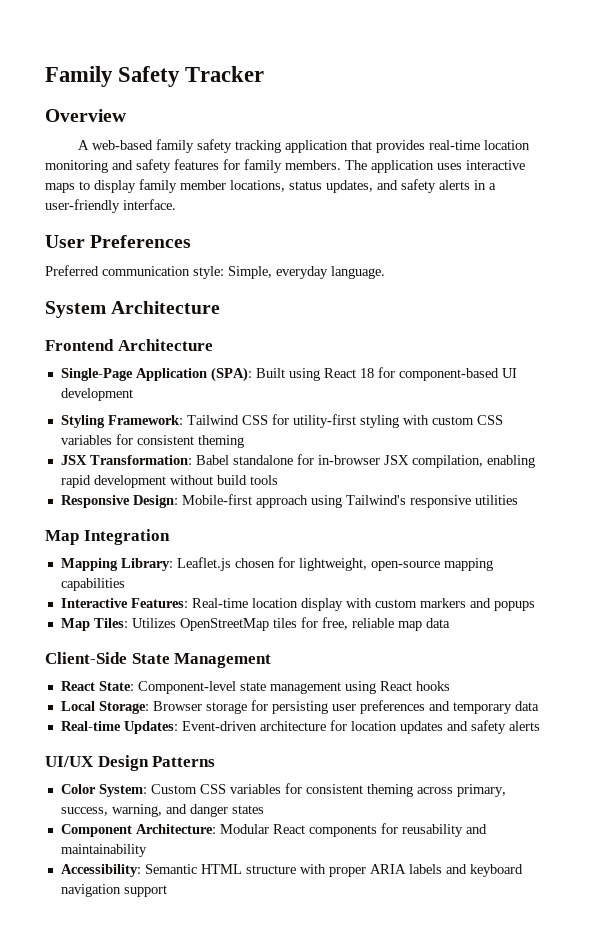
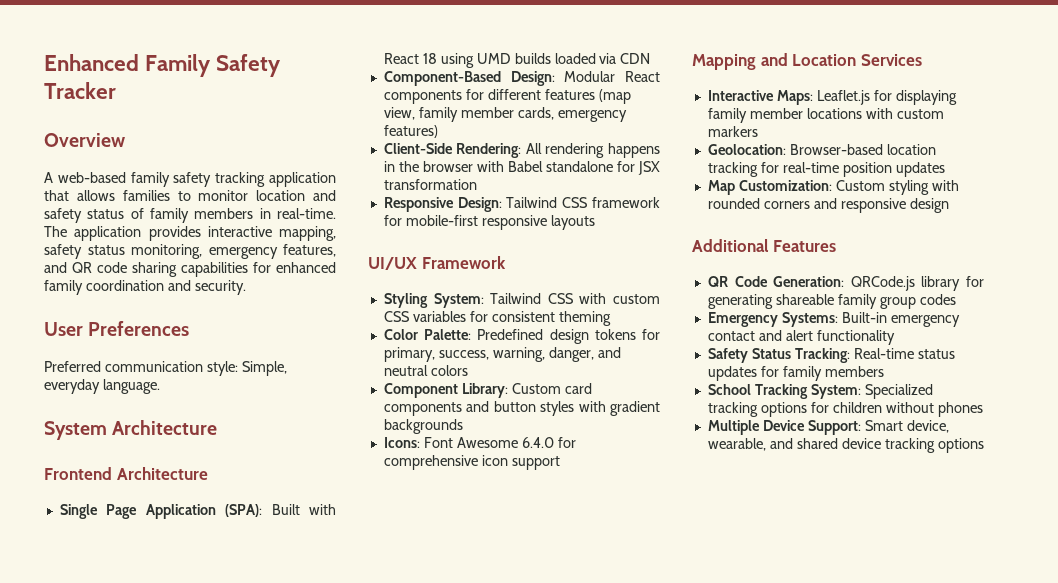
(45, 76) none -> [44,54,139,71] Enhanced
[376,140,531,153] [45,159,525,173] [45,179,496,193] [45,199,176,213] provides real-time location monitoring and safety features for family members. The application uses interactive maps to display family member locations, status updates, and safety alerts in a user-friendly interface. -> [76,190,336,201] [44,208,336,223] [44,226,336,241] [44,244,336,259] [44,262,336,277] [44,280,246,295] allows families to monitor location and safety status of family members in real-time. The application provides interactive mapping, safety status monitoring, emergency features, and QR code sharing capabilities for enhanced family coordination and security.
[60,368,133,381] Single-Page -> [59,504,138,519] Single Page
[288,368,320,381] using -> [309,504,336,515] with
[377,367,517,381] [60,388,133,401] for component-based UI development -> [440,53,651,68] [383,71,660,86] [383,89,631,104] [383,107,627,122] [383,125,438,138] [383,143,660,158] [383,161,660,175] [383,179,477,190] [383,197,660,212] [383,215,595,230] [368,256,506,270] using UMD builds loaded via CDN // Component-Based Design: Modular React components for different features (map view, family member cards, emergency features) // Client-Side Rendering: All rendering happens in the browser with Babel standalone for JSX transformation // Responsive Design: Tailwind CSS framework for mobile-first responsive layouts // UI/UX Framework
[107,414,399,428] Framework: Tailwind CSS for utility-first styling -> [433,293,574,308] System: Tailwind CSS
[60,454,535,468] [60,475,278,488] [60,494,518,508] [45,529,170,545] [60,557,493,571] [60,578,125,591] [60,598,535,611] [60,617,450,631] [45,652,272,668] [60,681,450,694] [60,700,539,714] [60,720,540,734] [45,755,216,771] [60,783,506,797] [60,804,264,817] [60,823,487,837] [60,844,147,857] [60,864,523,877] [60,884,167,897] JSX Transformation: Babel standalone for in-browser JSX compilation, enabling rapid development without build tools // Responsive Design: Mobile-first approach using Tailwind's responsive utilities // Map Integration // Mapping Library: Leaflet.js chosen for lightweight, open-source mapping capabilities // Interactive Features: Real-time location display with custom markers and popups // Map Tiles: Utilizes OpenStreetMap tiles for free, reliable map data // Client-Side State Management // React State: Component-level state management using React hooks // Local Storage: Browser storage for persisting user preferences and temporary data // Real-time Updates: Event-driven architecture for location updates and safety alerts // UI/UX Design Patterns // Color System: Custom CSS variables for consistent theming across primary, success, warning, and danger states // Component Architecture: Modular React components for reusability and maintainability // Accessibility: Semantic HTML structure with proper ARIA labels and keyboard navigation support -> [383,329,660,344] [383,347,621,362] [383,365,468,376] [383,383,592,398] [383,401,660,416] [383,419,463,434] [383,437,576,448] [383,455,560,470] [692,53,922,70] [707,90,957,105] [707,108,944,123] [707,126,758,137] [707,144,936,155] [707,162,945,177] [707,180,959,195] [707,198,949,213] [692,239,836,252] [707,276,984,291] [707,294,956,309] [707,312,960,327] [707,330,895,345] [707,348,955,363] [707,366,884,381] [707,384,933,399] [707,402,983,417] [707,420,949,435] [707,438,984,453] Color Palette: Predefined design tokens for primary, success, warning, danger, and neutral colors // Component Library: Custom card components and button styles with gradient backgrounds // Icons: Font Awesome 6.4.0 for comprehensive icon support // Mapping and Location Services // Interactive Maps: Leaflet.js for displaying family member locations with custom markers // Geolocation: Browser-based location tracking for real-time position updates // Map Customization: Custom styling with rounded corners and responsive design // Additional Features // QR Code Generation: QRCode.js library for generating shareable family group codes // Emergency Systems: Built-in emergency contact and alert functionality // Safety Status Tracking: Real-time status updates for family members // School Tracking System: Specialized tracking options for children without phones // Multiple Device Support: Smart device, wearable, and shared device tracking options

